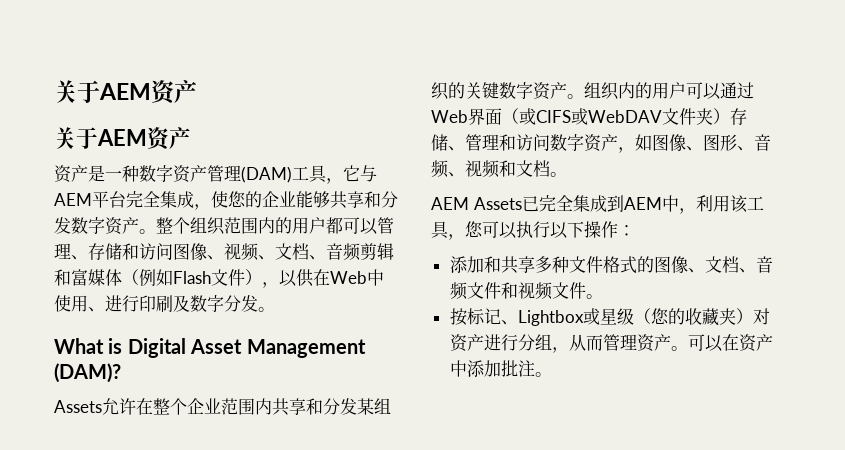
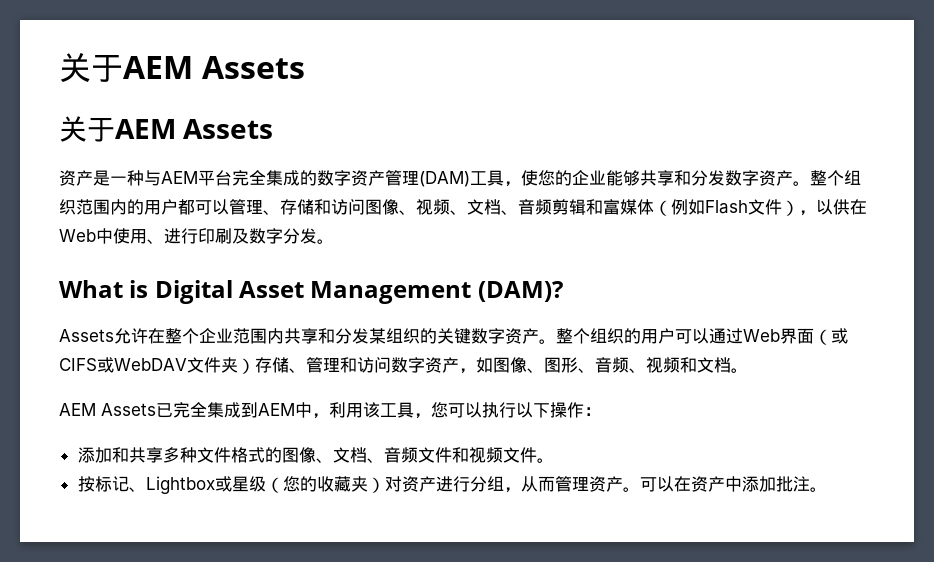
[54,80,197,105] [54,127,191,151] 关于AEM资产 // 关于AEM资产 -> [59,53,305,82] [59,116,274,142] 关于AEM Assets // 关于AEM Assets
(139, 173) none -> [144,170,317,186] 与AEM平台完全集成的
[343,165,377,182] [54,191,211,210] 它与AEM平台完全集成， -> (521, 184) none
[584,82,635,100] 组织内 -> [556,328,624,344] 整个组织

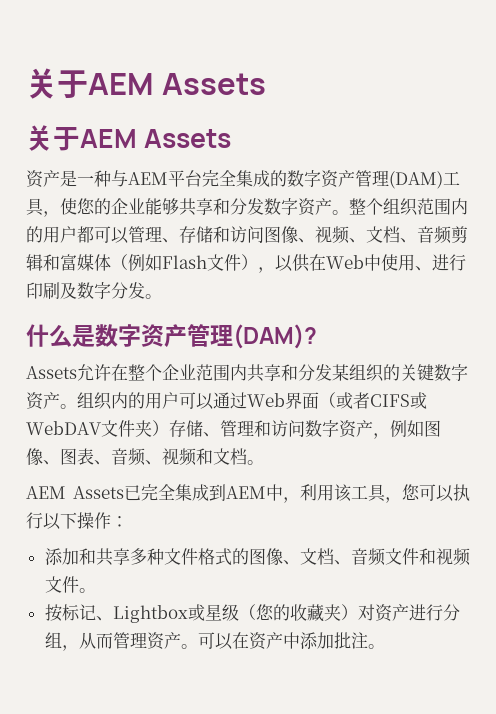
[59,280,472,304] What is Digital Asset Management -> [26,324,233,348] 什么是数字资产管理
[556,328,624,344] 整个组织 -> [77,392,128,410] 组织内
(848, 336) none -> [353,392,370,409] 者
(476, 371) none -> [390,420,407,437] 例
[561,357,578,373] 形 -> [77,448,94,465] 表

